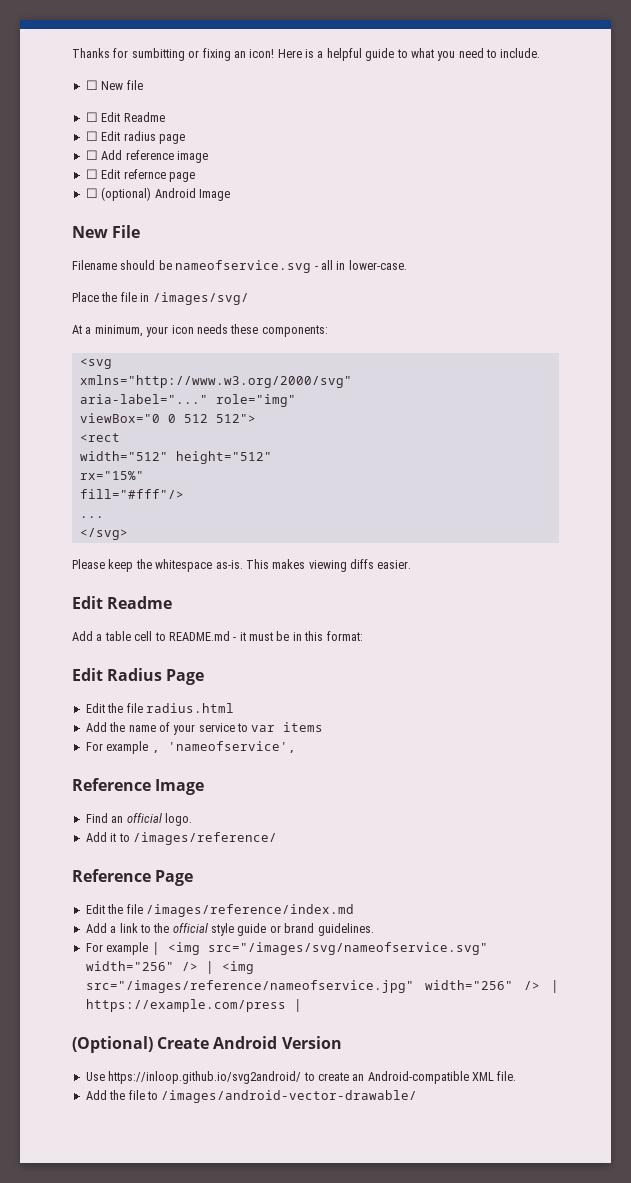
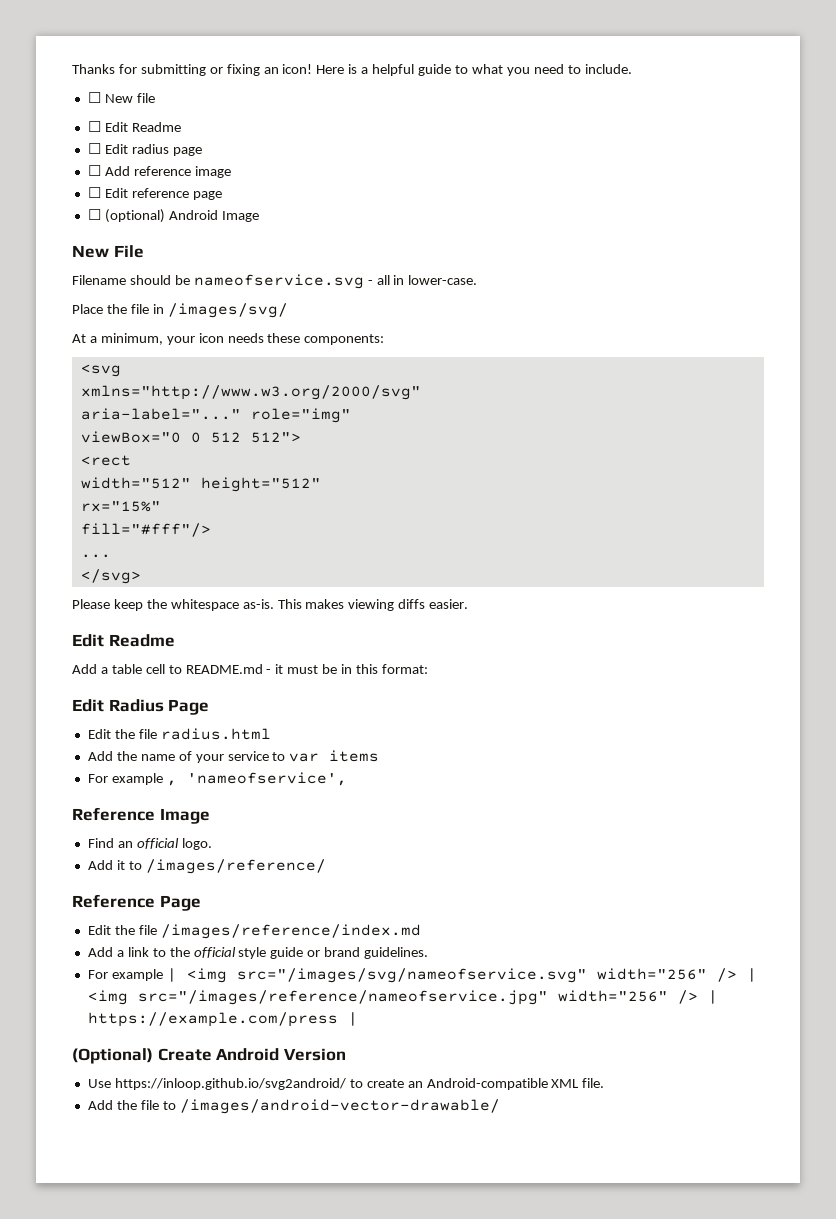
[131,48,185,61] sumbitting -> [140,64,206,76] submitting
[123,169,166,179] refernce -> [131,188,189,198] reference

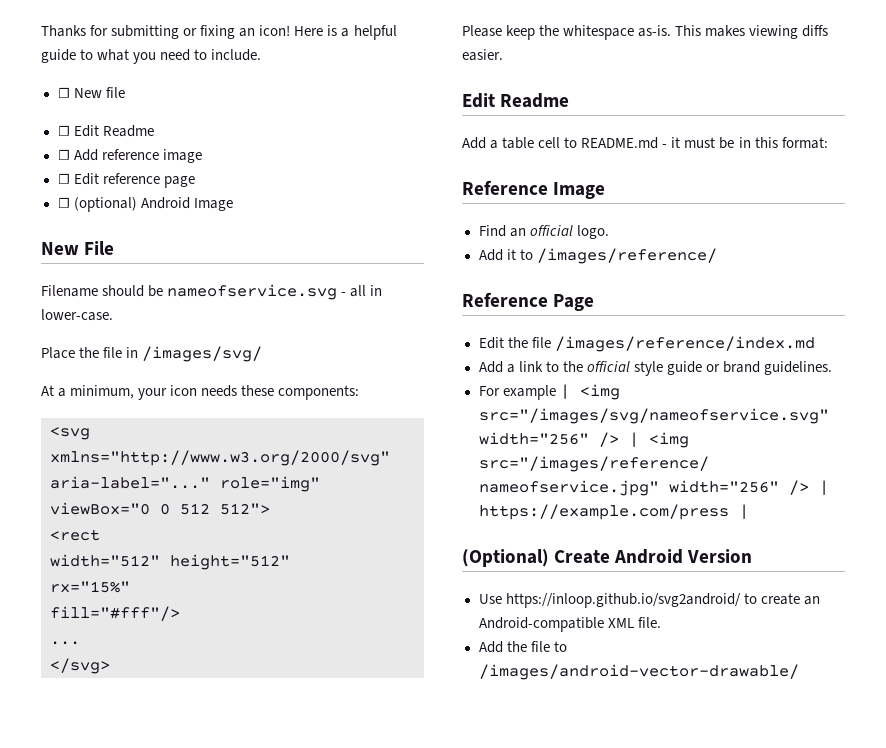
[87,143,202,156] // ☐ Edit radius page -> (154, 131) none
[72,699,210,715] [87,728,271,740] [87,750,380,763] [87,772,347,786] // Edit Radius Page // Edit the file radius.html // Add the name of your service to var items // For example , 'nameofservice', -> (828, 143) none

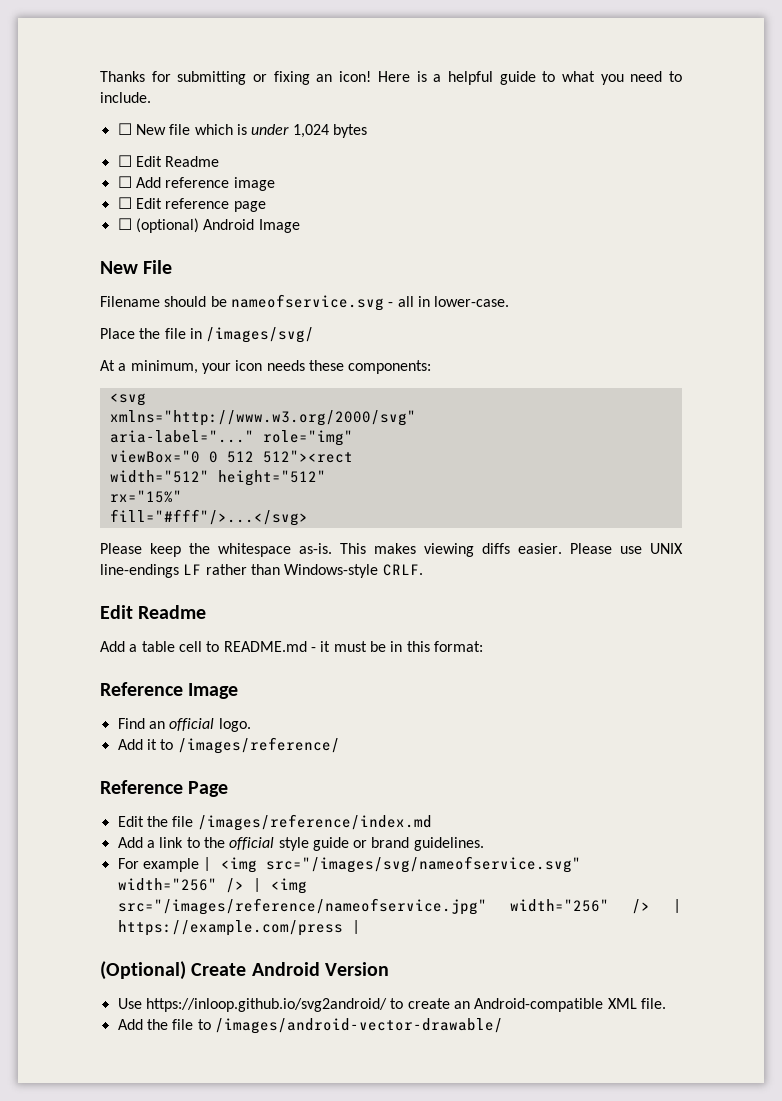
(125, 92) none -> [194,124,367,138] which is under 1,024 bytes
[220,503,270,515] [50,529,100,541] 512"> // <rect -> [262,450,353,463] 512"><rect
[50,606,180,621] [50,641,80,645] [50,658,110,674] fill="#fff"/> // ... // </svg> -> [109,509,308,526] fill="#fff"/>...</svg>
(503, 55) none -> [570,543,683,554] [100,564,423,578] Please use UNIX line-endings LF rather than Windows-style CRLF.

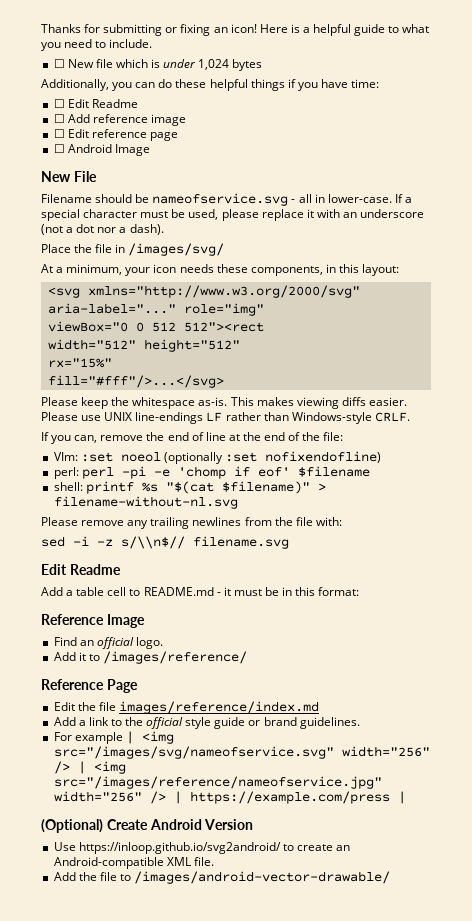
(367, 131) none -> [41,79,380,91] // Additionally, you can do these helpful things if you have time:
[135,218,199,233] (optional) -> (65, 148) none
(510, 301) none -> [394,194,412,203] [41,209,425,221] [41,224,164,235] If a special character must be used, please replace it with an underscore (not a dot nor a dash).
[348,360,432,374] components: -> [250,264,400,276] components, in this layout:
(146, 399) // -> (80, 292) none
(423, 570) none -> [41,432,344,444] [53,451,381,464] [53,466,370,479] [53,481,326,494] [53,496,238,509] [41,517,342,529] [41,536,289,549] // If you can, remove the end of line at the end of the file: // VIm: :set noeol (optionally :set nofixendofline) // perl: perl -pi -e 'chomp if eof' $filename // shell: printf %s "$(cat $filename)" > filename-without-nl.svg // Please remove any trailing newlines from the file with: // sed -i -z s/\\n$// filename.svg
[197,814,432,831] /images/reference/index.md -> [118,701,319,714] images/reference/index.md

